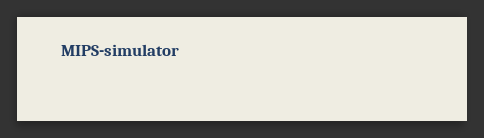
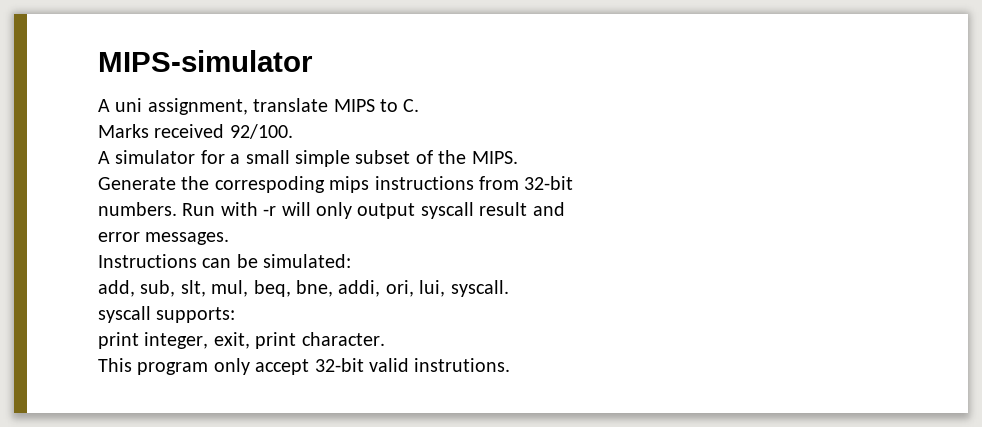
(179, 50) none -> [98,98,420,115] [98,124,293,139] [98,150,518,167] [98,176,574,193] [98,202,565,219] [98,232,230,245] [98,254,352,268] [98,280,509,297] [98,306,236,323] [98,332,385,349] [98,358,511,375] // A uni assignment, translate MIPS to C. // Marks received 92/100. // A simulator for a small simple subset of the MIPS. // Generate the correspoding mips instructions from 32-bit // numbers. Run with -r will only output syscall result and // error messages. // Instructions can be simulated: // add, sub, slt, mul, beq, bne, addi, ori, lui, syscall. // syscall supports: // print integer, exit, print character. // This program only accept 32-bit valid instrutions.

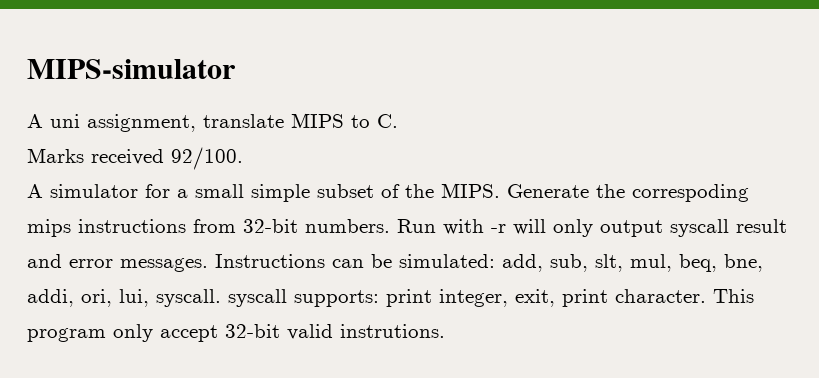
(518, 157) // -> (500, 190) none
(574, 183) // -> (298, 226) none
(565, 209) // -> (62, 261) none
(230, 238) // -> (208, 265) none
(352, 261) // -> (495, 261) none
(509, 288) // -> (221, 298) none
(236, 315) // -> (379, 298) none
(385, 339) // -> (706, 296) none

